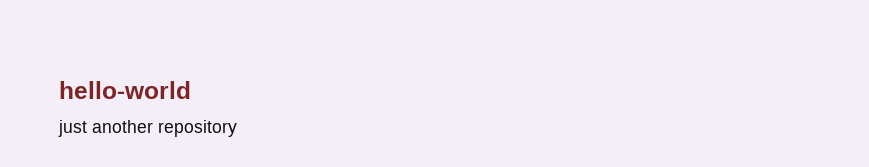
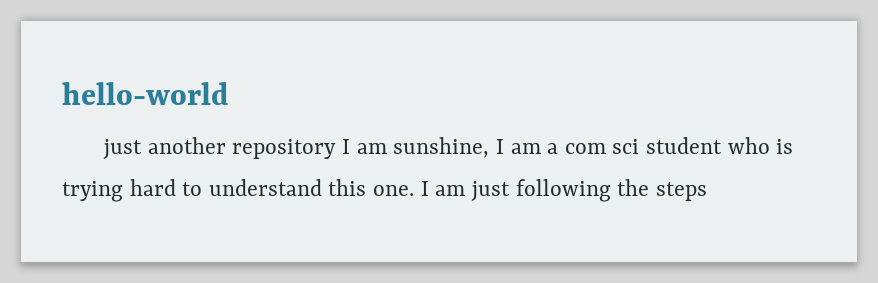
(237, 128) none -> [342,137,794,158] [62,179,707,202] I am sunshine, I am a com sci student who is trying hard to understand this one. I am just following the steps

